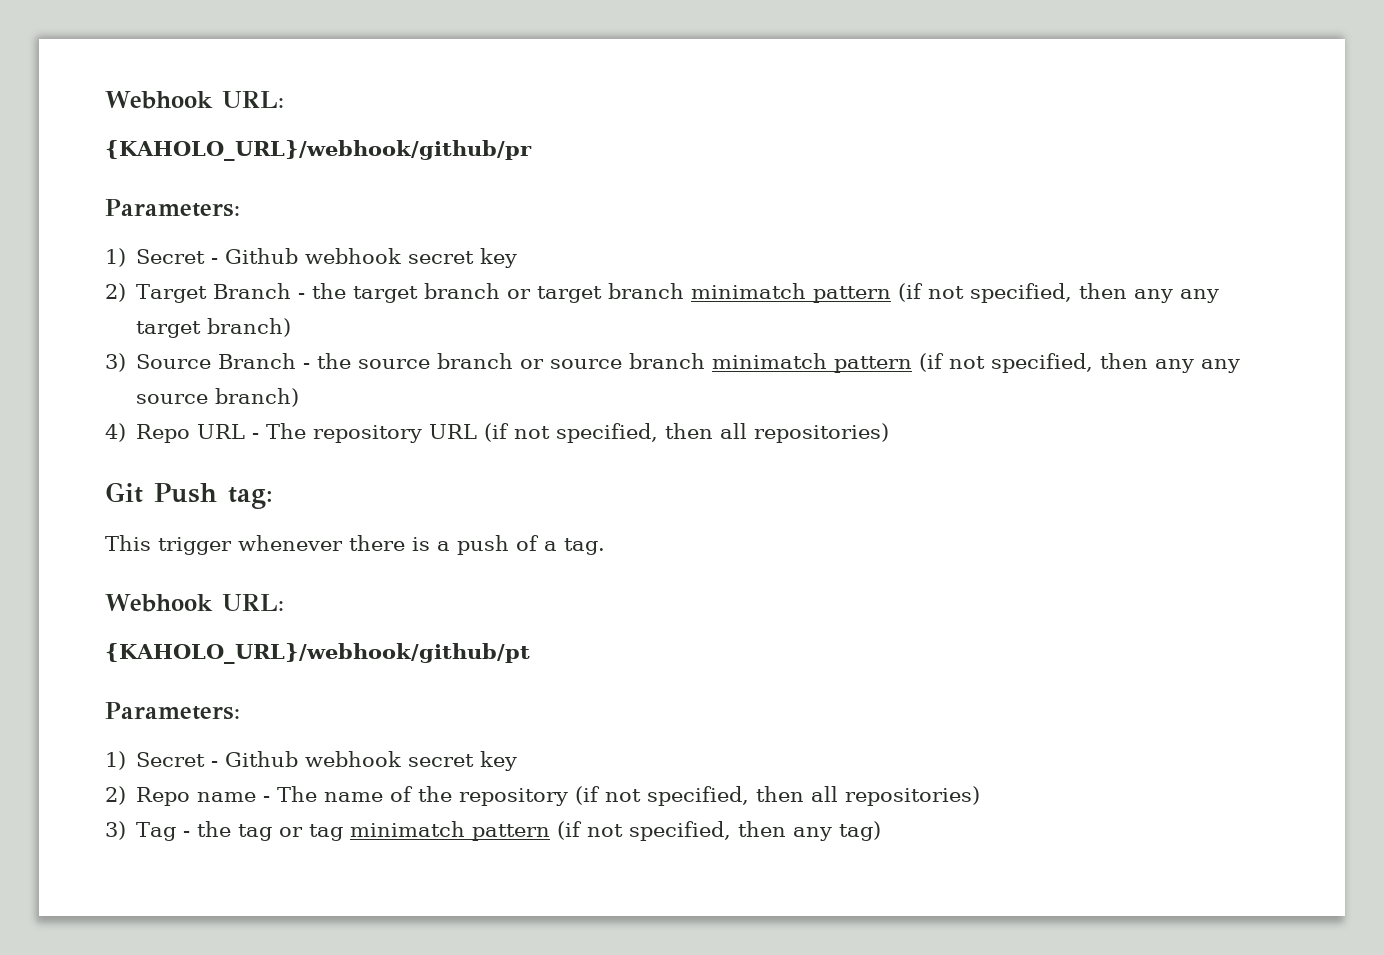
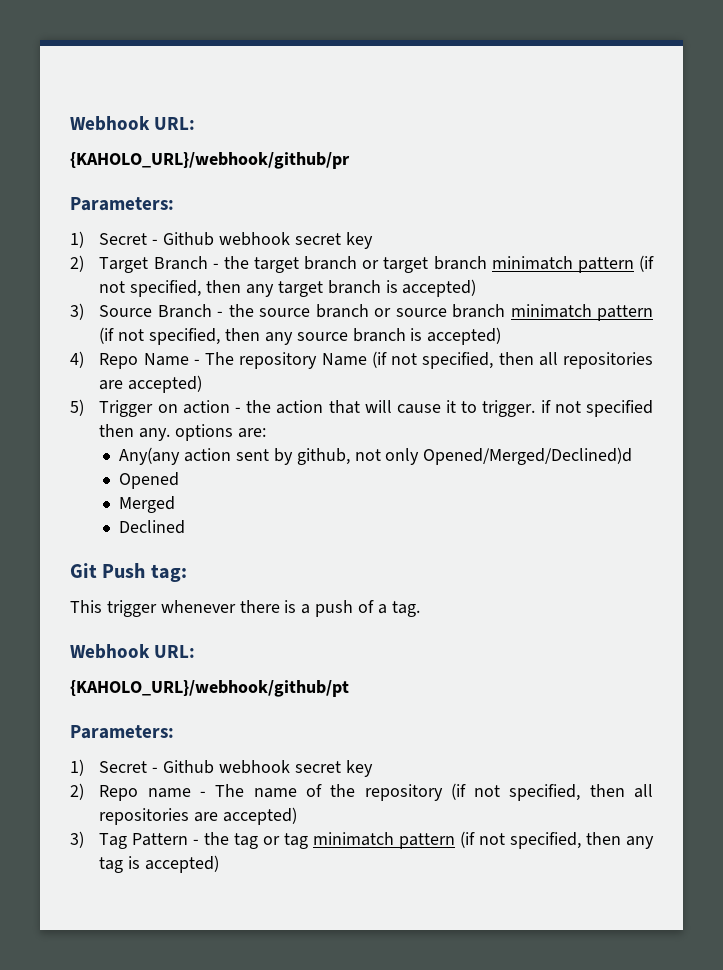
[1180,289,1220,303] [136,318,292,338] any target branch) -> [277,279,477,297] target branch is accepted)
[1201,359,1241,373] [136,388,300,407] any source branch) -> [296,327,502,345] source branch is accepted)
[197,424,246,439] URL -> [143,353,189,366] Name
[429,423,890,443] URL (if not specified, then all repositories) -> [321,351,654,369] [99,375,203,393] [70,399,654,417] [99,424,267,441] [119,447,633,465] [119,472,180,489] [119,496,176,513] [119,520,186,534] Name (if not specified, then all repositories are accepted) // 5) Trigger on action - the action that will cause it to trigger. if not specified then any. options are: // Any(any action sent by github, not only Opened/Merged/Declined)d // Opened // Merged // Declined
[845,786,981,806] repositories) -> [99,807,298,825] repositories are accepted)
(177, 831) none -> [132,833,189,846] Pattern
[839,821,882,841] tag) -> [99,855,220,873] tag is accepted)

